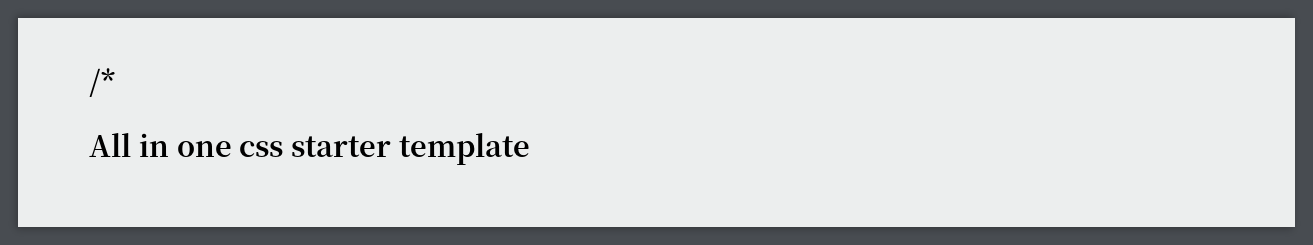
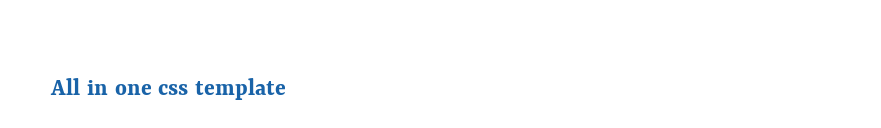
[89,68,115,97] /* // -> (50, 86) none
[291,136,392,157] starter -> (189, 89) none

